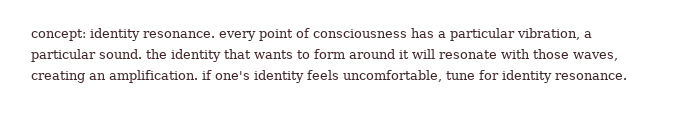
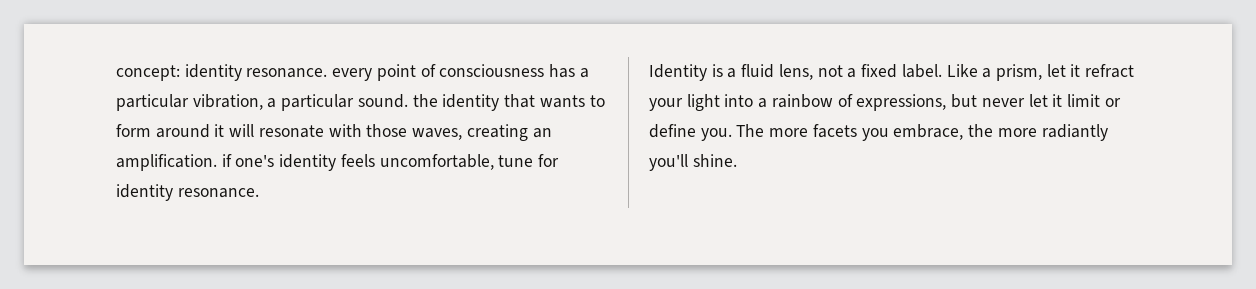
(627, 76) none -> [649,64,1135,81] [649,94,1121,111] [649,124,1108,141] [649,154,737,171] // Identity is a fluid lens, not a fixed label. Like a prism, let it refract your light into a rainbow of expressions, but never let it limit or define you. The more facets you embrace, the more radiantly you'll shine.

